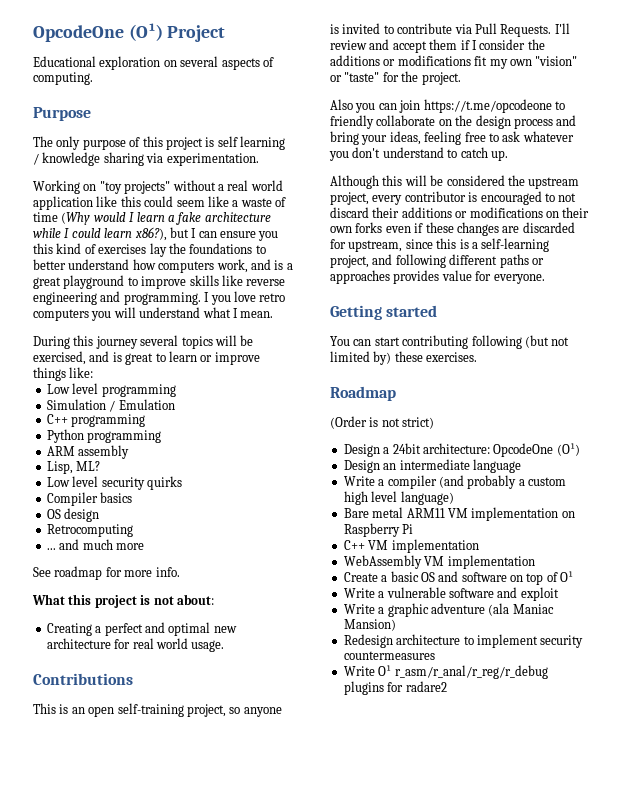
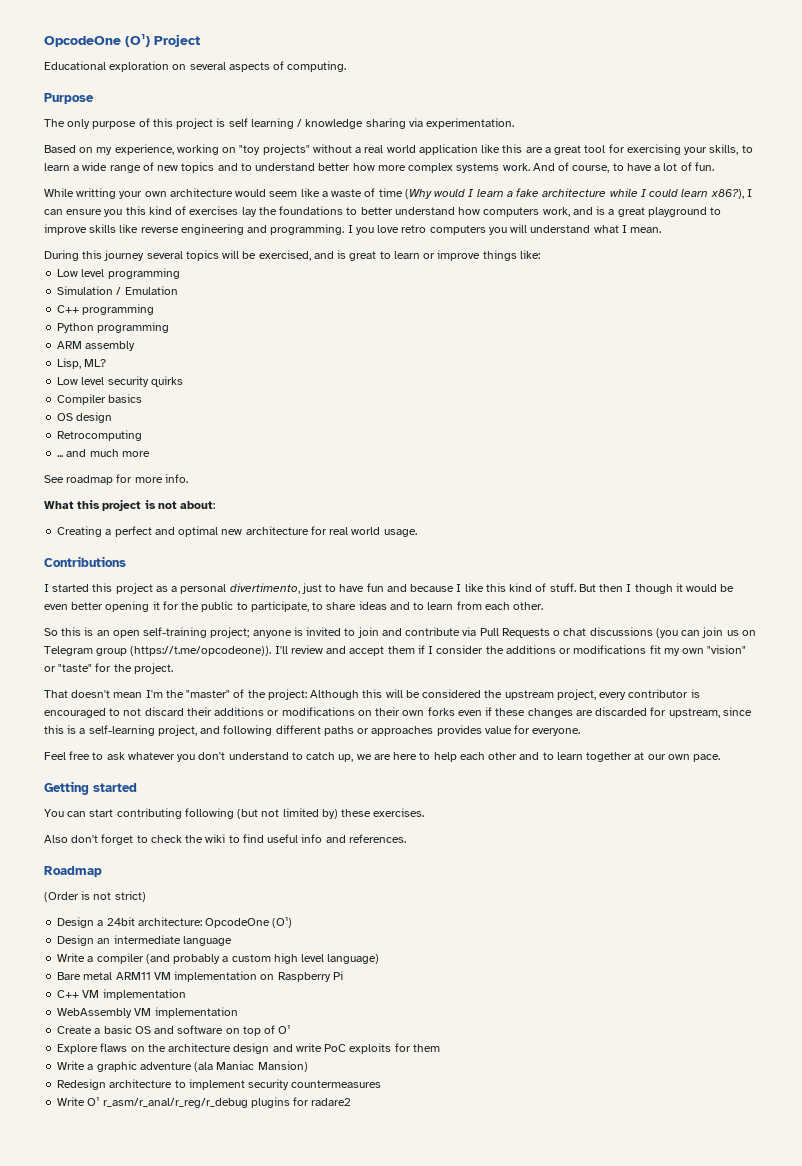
[33,180,80,194] Working -> [44,144,219,155] Based on my experience, working
[144,196,174,207] could -> [525,144,753,155] [44,162,714,173] [44,188,267,199] are a great tool for exercising your skills, to learn a wide range of new topics and to understand better how more complex systems work. And of course, to have a lot of fun. // While writting your own architecture would
[169,227,189,238] but -> (744, 194) none
[33,703,56,714] This -> [44,583,735,594] [44,601,544,612] [44,627,82,636] I started this project as a personal divertimento, just to have fun and because I like this kind of stuff. But then I though it would be even better opening it for the public to participate, to share ideas and to learn from each other. // So this
[186,704,241,717] project, so -> [210,627,250,638] project;
(394, 29) none -> [357,627,402,638] join and
[500,24,552,37] Requests. -> [501,627,756,638] [44,646,272,656] Requests o chat discussions (you can join us on Telegram group (https://t.me/opcodeone)).
[330,99,565,113] [330,115,577,129] [330,131,574,145] [329,147,508,161] Also you can join https://t.me/opcodeone to friendly collaborate on the design process and bring your ideas, feeling free to ask whatever you don't understand to catch up. // -> [44,689,307,700] That doesn't mean I'm the "master" of the project:
(545, 279) none -> [44,751,721,762] // Feel free to ask whatever you don't understand to catch up, we are here to help each other and to learn together at our own pace.
(478, 357) none -> [44,834,406,845] // Also don't forget to check the wiki to find useful info and references.
[343,587,559,601] Write a vulnerable software and exploit -> [57,1043,440,1054] Explore flaws on the architecture design and write PoC exploits for them

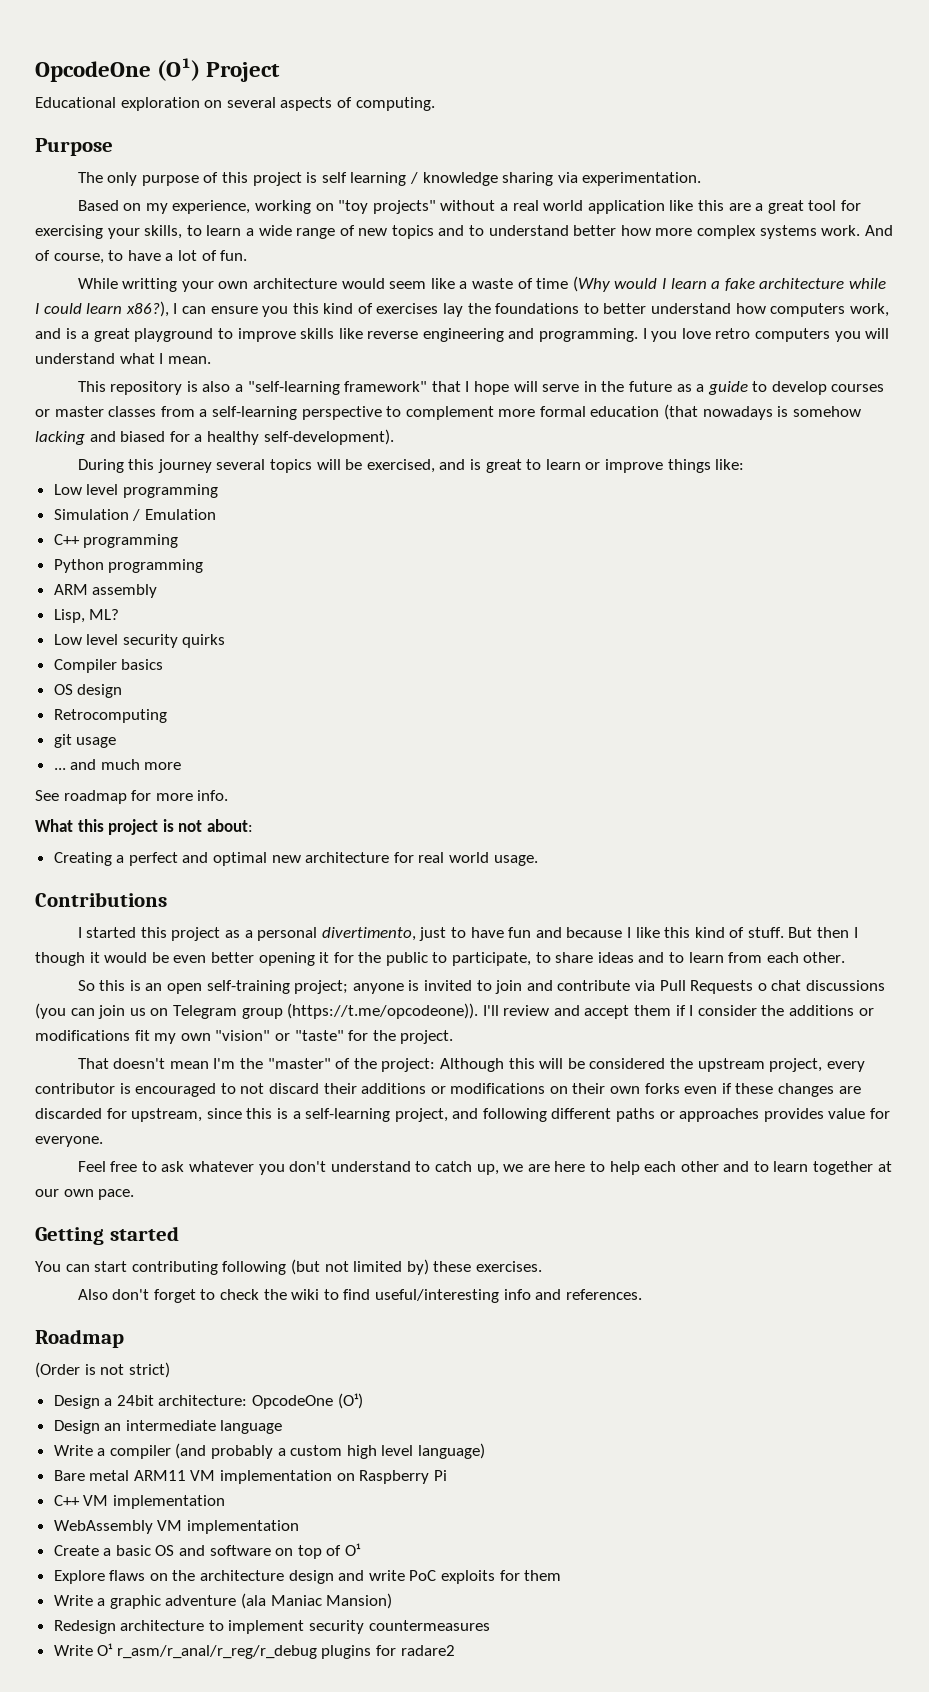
(662, 230) none -> [77,381,885,395] [35,404,861,420] [35,429,394,445] // This repository is also a "self-learning framework" that I hope will serve in the future as a guide to develop courses or master classes from a self-learning perspective to complement more formal education (that nowadays is somehow lacking and biased for a healthy self-development).
(143, 435) none -> [53,734,117,748] // git usage
[267,834,299,843] useful -> [375,1289,500,1303] useful/interesting

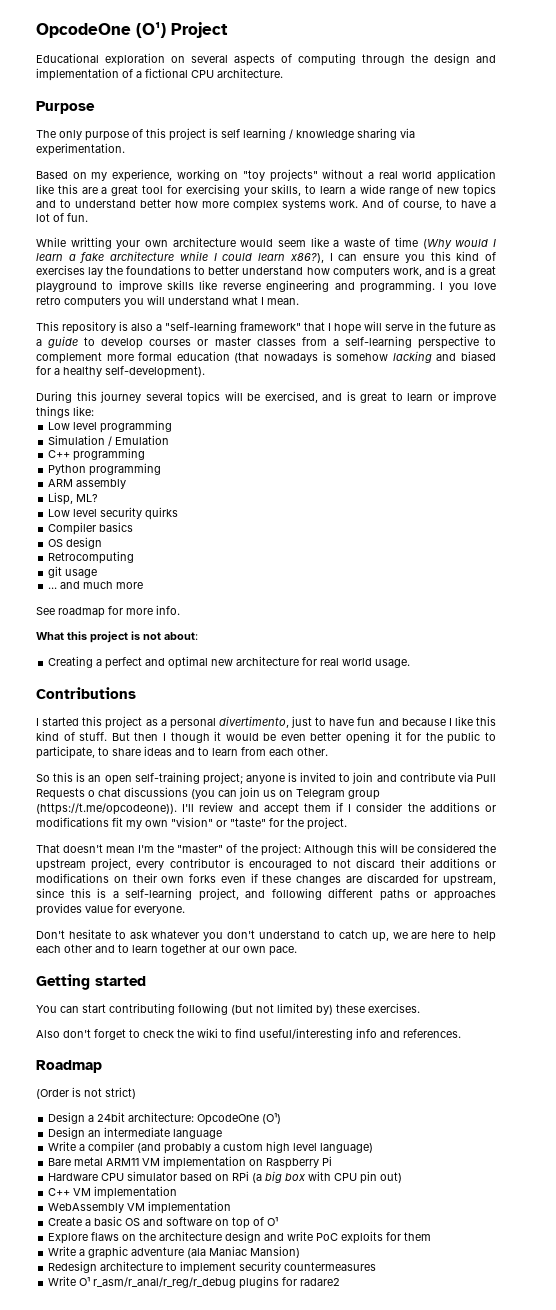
[355,97,435,111] computing. -> [298,53,496,66] [36,68,283,81] computing through the design and implementation of a fictional CPU architecture.
[77,1161,138,1172] Feel free -> [36,929,111,939] Don't hesitate
(447, 1475) none -> [48,1171,403,1184] // Hardware CPU simulator based on RPi (a big box with CPU pin out)

